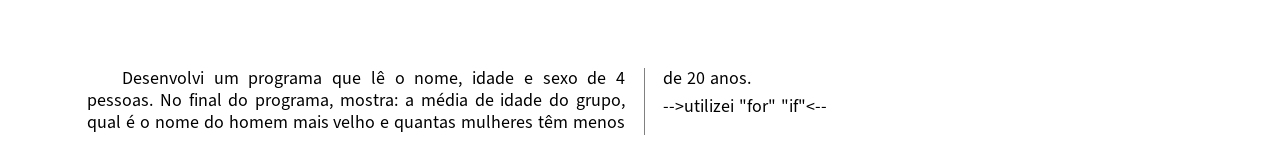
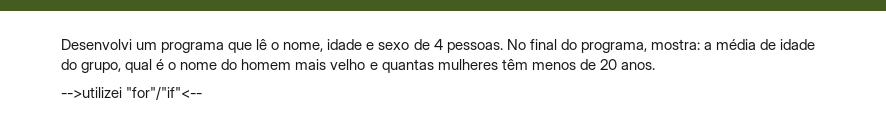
[738,99,827,112] "for" "if"<-- -> [126,86,203,100] "for"/"if"<--

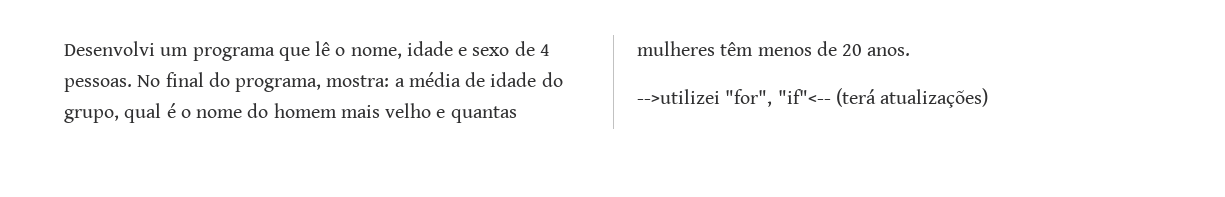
[126,86,203,100] "for"/"if"<-- -> [725,88,989,108] "for", "if"<-- (terá atualizações)

